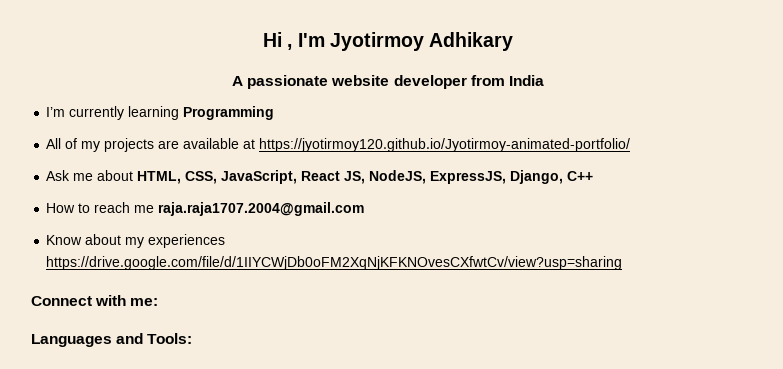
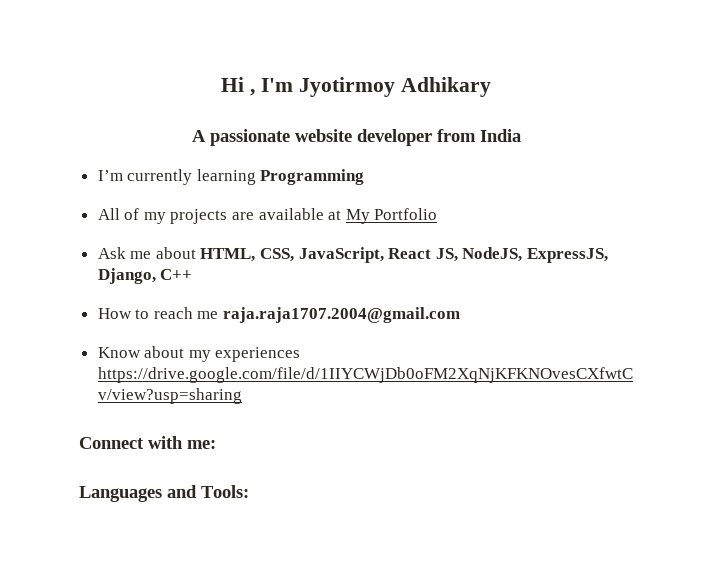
[259,138,631,152] https://jyotirmoy120.github.io/Jyotirmoy-animated-portfolio/ -> [345,208,438,224] My Portfolio

